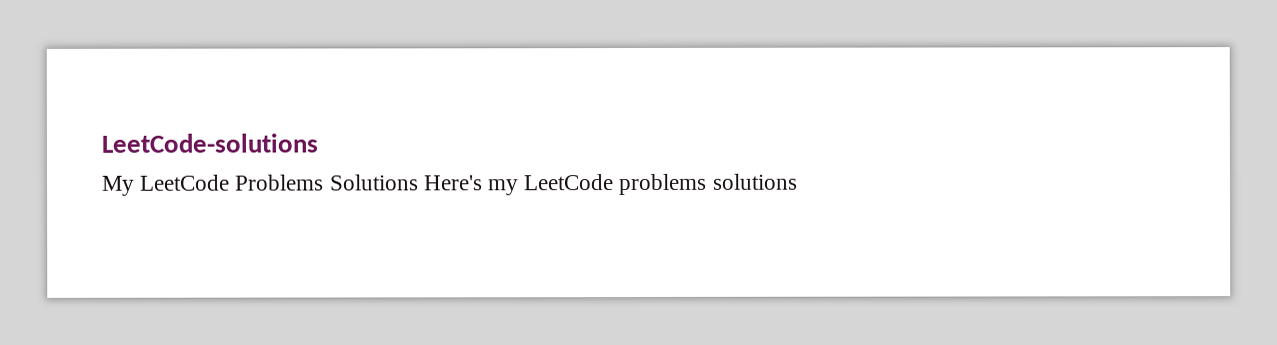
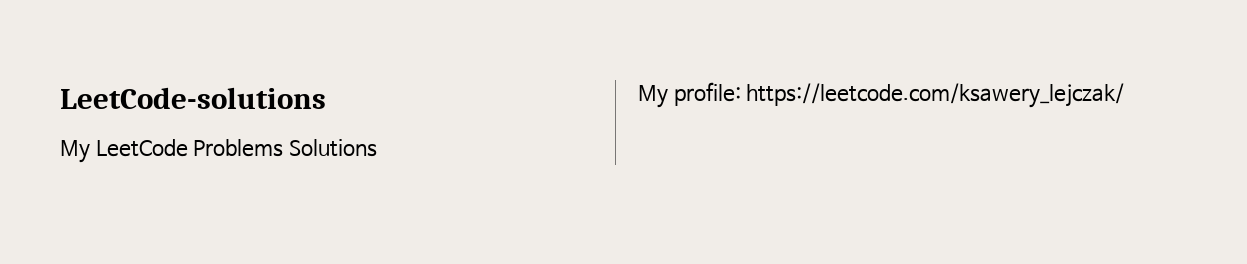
[423,173,798,196] Here's my LeetCode problems solutions -> [638,82,1125,108] // My profile: https://leetcode.com/ksawery_lejczak/

